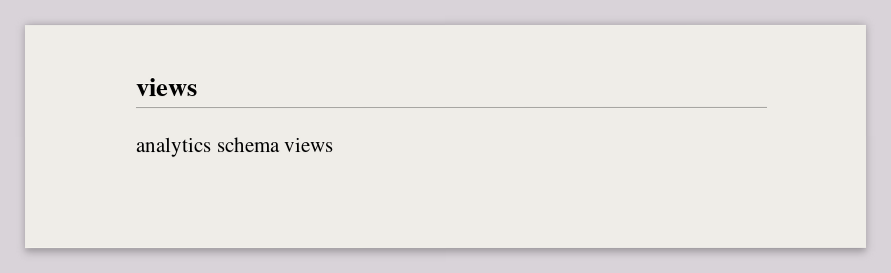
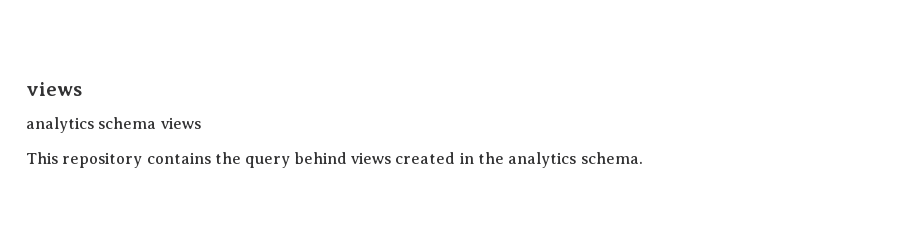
(335, 145) none -> [26,152,643,168] // This repository contains the query behind views created in the analytics schema.

